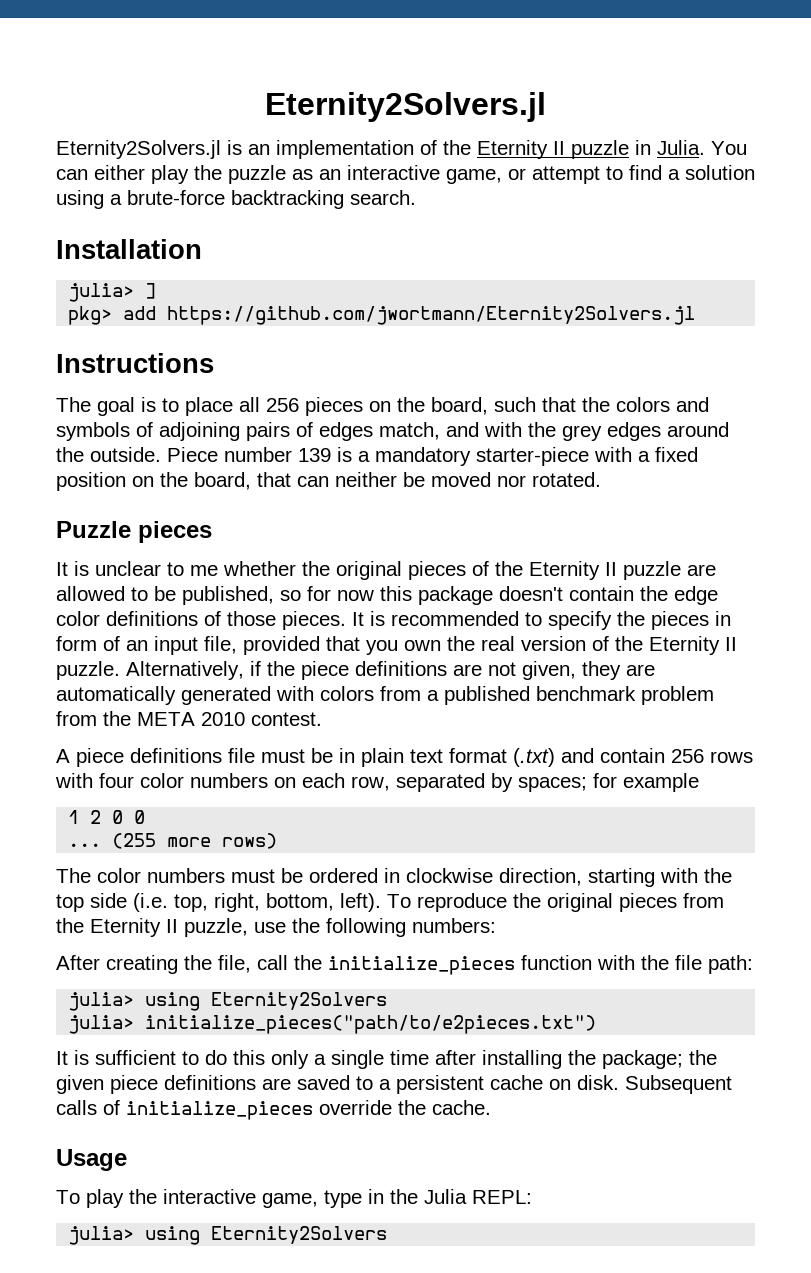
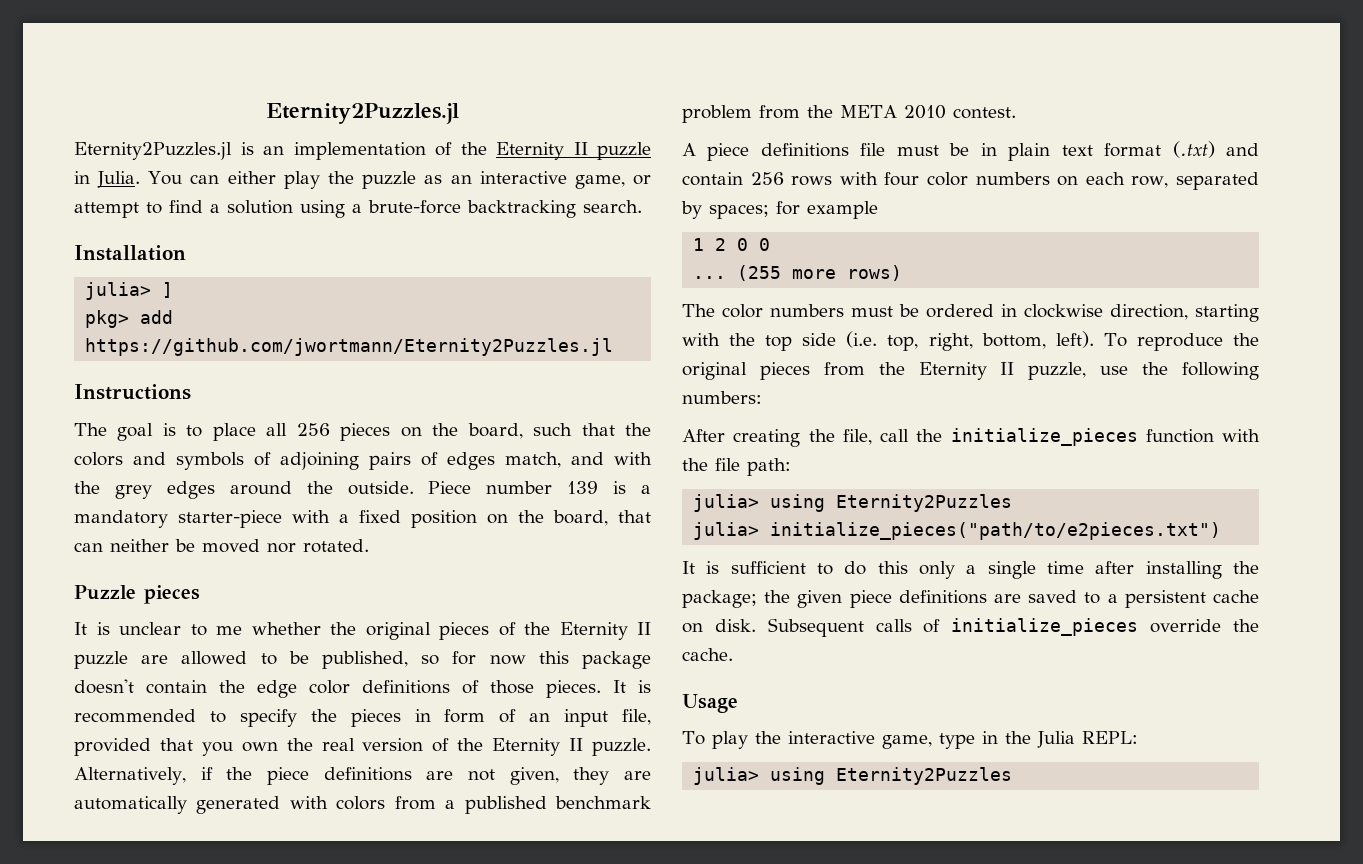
[265,92,546,122] [56,140,221,159] Eternity2Solvers.jl // Eternity2Solvers.jl -> [266,103,459,124] [74,142,232,160] Eternity2Puzzles.jl // Eternity2Puzzles.jl
[167,306,696,325] https://github.com/jwortmann/Eternity2Solvers.jl -> [85,338,614,356] https://github.com/jwortmann/Eternity2Puzzles.jl
[211,992,388,1010] Eternity2Solvers -> [836,494,1013,512] Eternity2Puzzles
[211,1226,388,1244] Eternity2Solvers -> [836,767,1013,785] Eternity2Puzzles

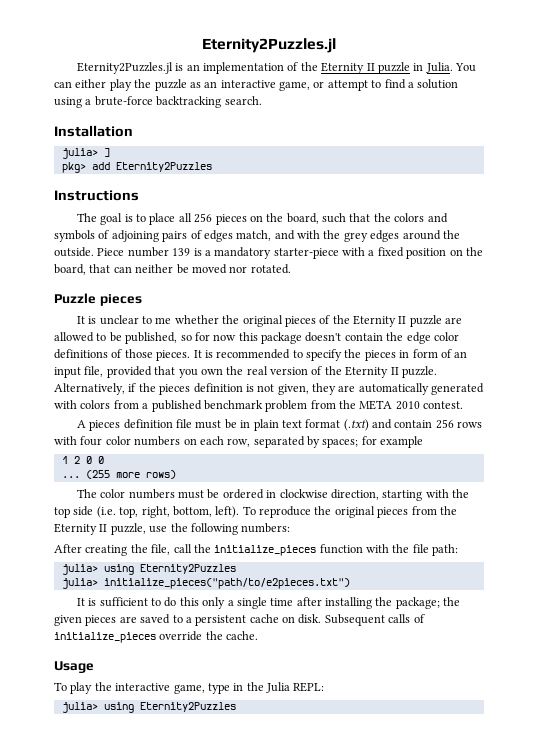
[85,338,614,356] https://github.com/jwortmann/Eternity2Puzzles.jl -> [115,162,212,172] Eternity2Puzzles
[266,767,454,785] piece definitions are -> [159,383,254,395] pieces definition is
[707,143,849,161] piece definitions -> [89,419,173,431] pieces definition
[849,590,987,608] piece definitions -> [85,615,117,626] pieces

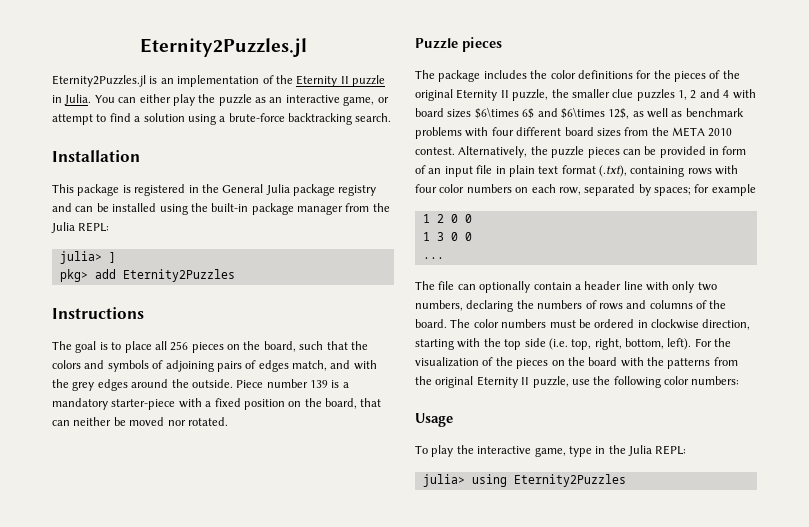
(133, 131) none -> [52,184,377,196] [52,203,390,215] [51,222,110,233] // This package is registered in the General Julia package registry and can be installed using the built-in package manager from the Julia REPL:
[76,315,283,327] It is unclear to me whether the original -> [415,70,671,82] The package includes the color definitions for the
[353,315,463,327] [54,332,459,344] [54,349,396,361] Eternity II puzzle are allowed to be published, so for now this package doesn't contain the edge color definitions of those pieces. It is recommended to specify the pieces -> [415,89,756,101] [415,107,744,119] [415,127,733,139] [415,146,706,158] original Eternity II puzzle, the smaller clue puzzles 1, 2 and 4 with board sizes $6\times 6$ and $6\times 12$, as well as benchmark problems with four different board sizes from the META 2010 contest. Alternatively, the puzzle pieces can be provided
[84,366,437,378] [54,383,485,395] [54,400,464,412] [76,419,454,431] file, provided that you own the real version of the Eternity II puzzle. Alternatively, if the pieces definition is not given, they are automatically generated with colors from a published benchmark problem from the META 2010 contest. // A pieces definition file must be in plain text format (.txt) and contain 256 -> [476,165,685,177] file in plain text format (.txt), containing
[61,470,176,479] ... (255 more rows) // -> [422,232,472,241] [422,257,444,259] [415,281,717,293] [415,300,727,312] [415,319,447,328] 1 3 0 0 // ... // The file can optionally contain a header line with only two numbers, declaring the numbers of rows and columns of the board.
[242,506,457,518] To reproduce the original pieces from the -> [694,338,732,347] [415,357,738,369] [415,376,474,388] For the visualization of the pieces on the board with the patterns from the original
(238, 529) none -> [664,376,689,385] color
[54,544,459,556] [61,564,236,575] [61,578,350,589] [76,597,461,609] [54,614,425,626] [54,631,259,643] // After creating the file, call the initialize_pieces function with the file path: // julia> using Eternity2Puzzles // julia> initialize_pieces("path/to/e2pieces.txt") // It is sufficient to do this only a single time after installing the package; the given pieces are saved to a persistent cache on disk. Subsequent calls of initialize_pieces override the cache. -> (740, 380) none

